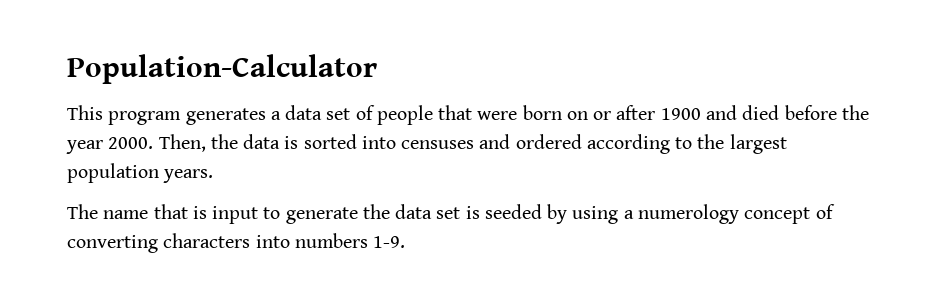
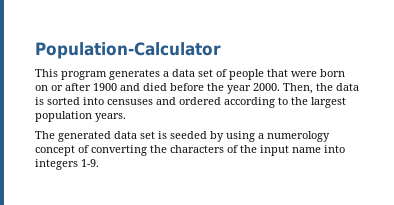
[103,204,390,224] name that is input to generate the -> [58,131,111,142] generated
[163,233,368,248] characters into numbers -> [150,145,345,156] [35,159,78,170] the characters of the input name into integers

